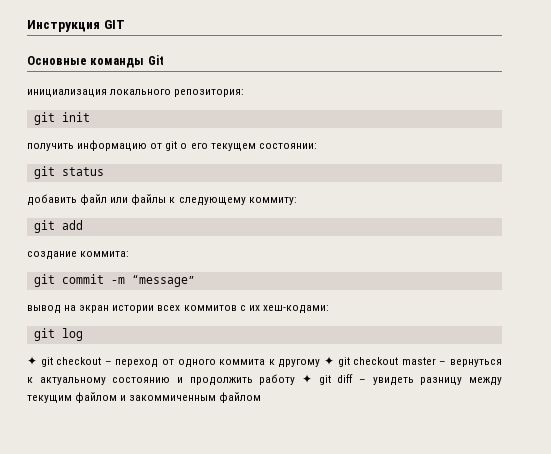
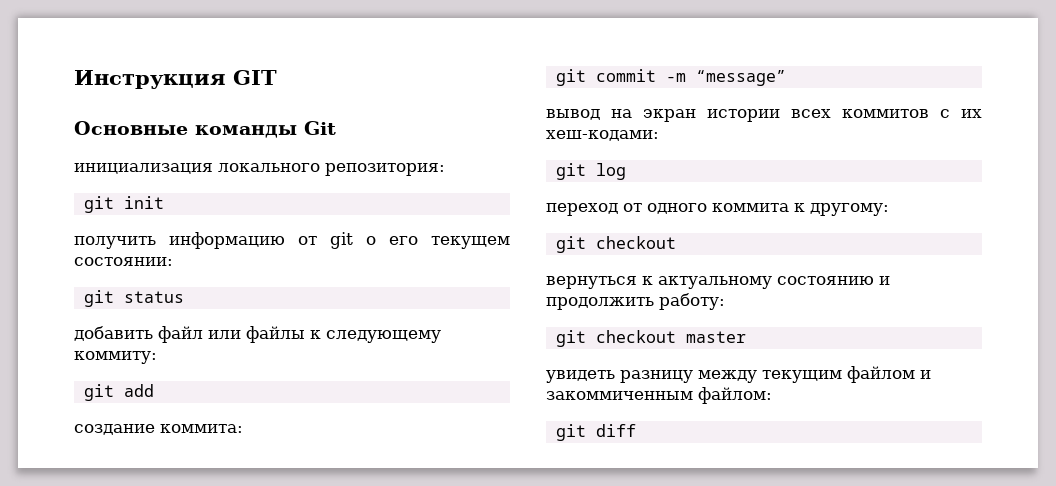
[27,356,112,367] ✦ git checkout – -> (626, 171) none
[278,356,447,368] другому ✦ git checkout master – -> [810,203,889,216] [555,236,676,253] другому: // git checkout //
[259,374,366,385] работу ✦ git diff – -> [659,293,725,310] [555,330,746,347] работу: // git checkout master //
[219,392,262,403] файлом -> [698,387,772,404] [555,424,636,441] файлом: // git diff

